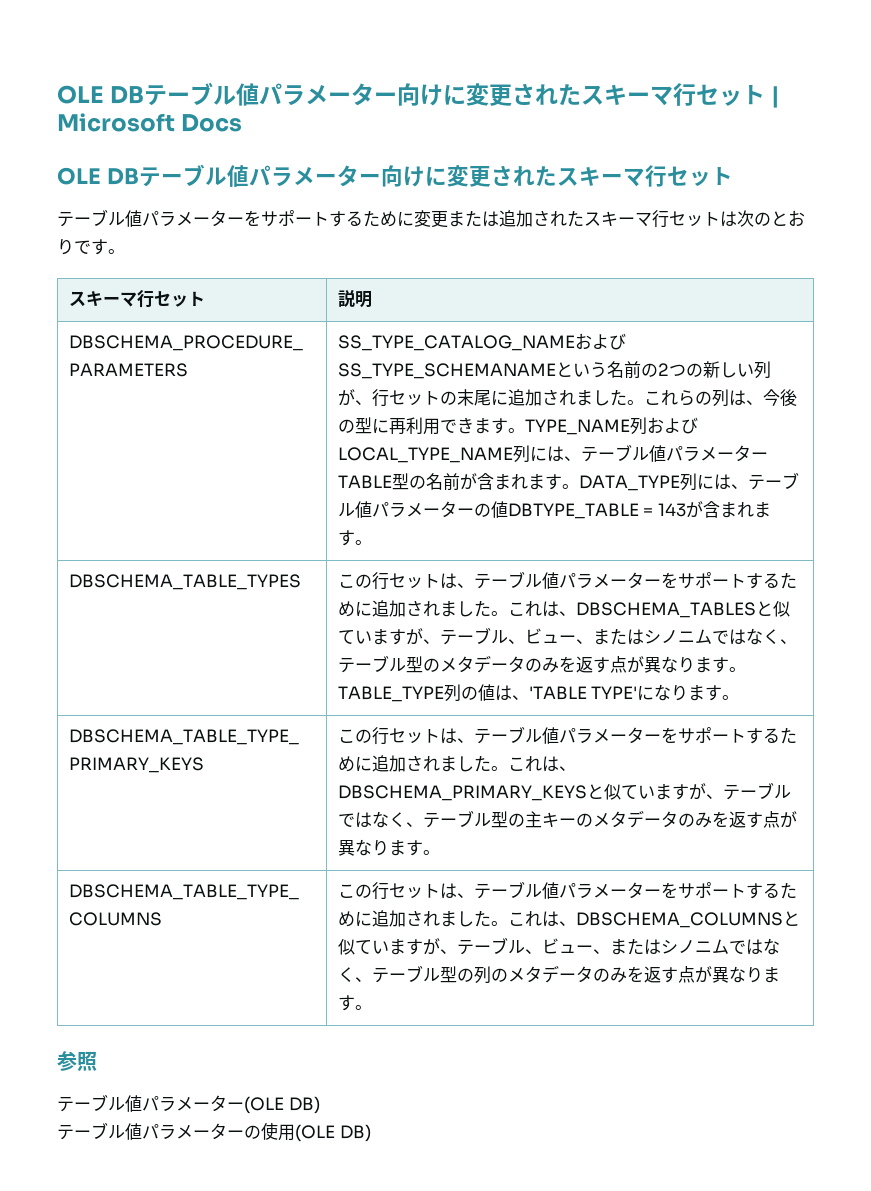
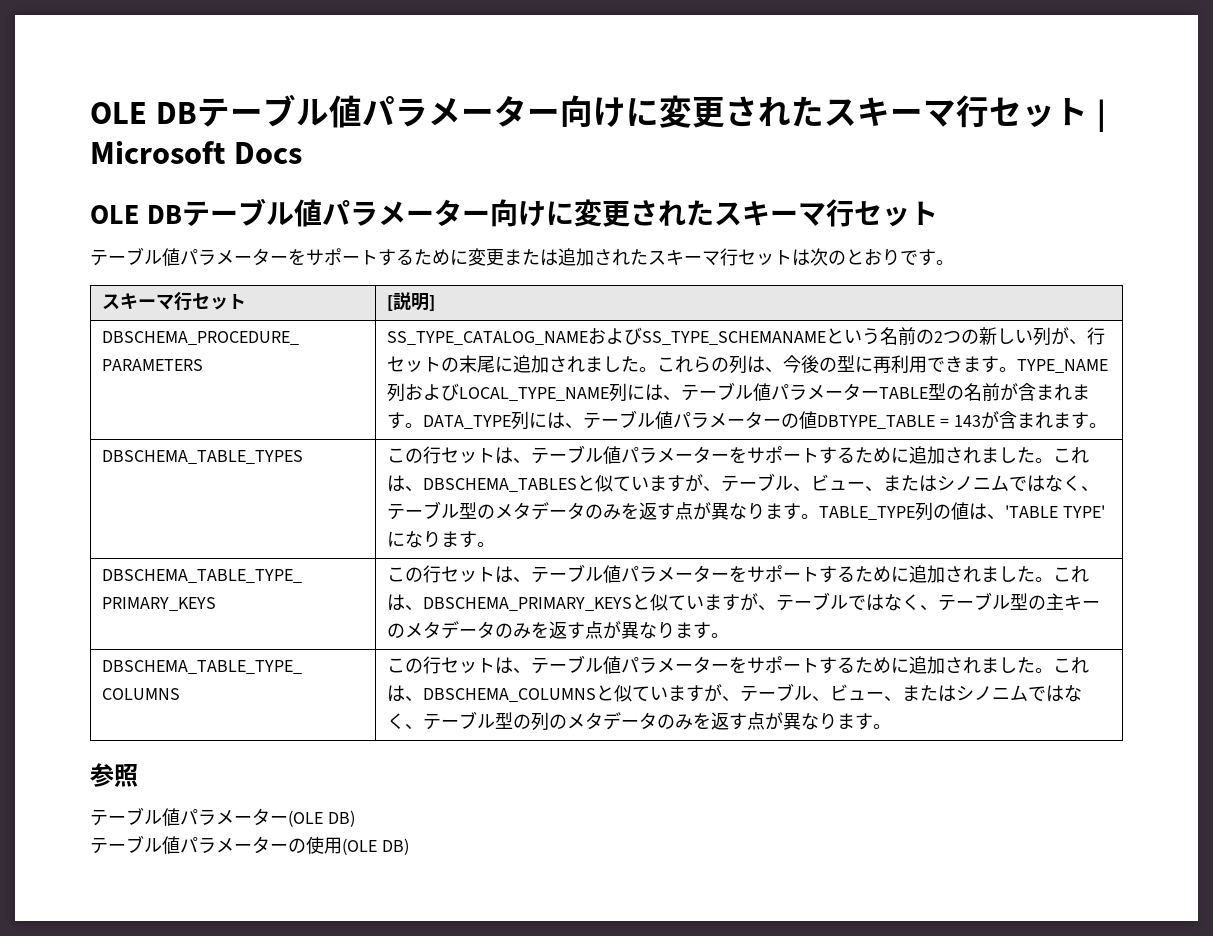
(205, 298) none -> [387,295,394,311] [
(372, 299) none -> [429,295,436,311] ]

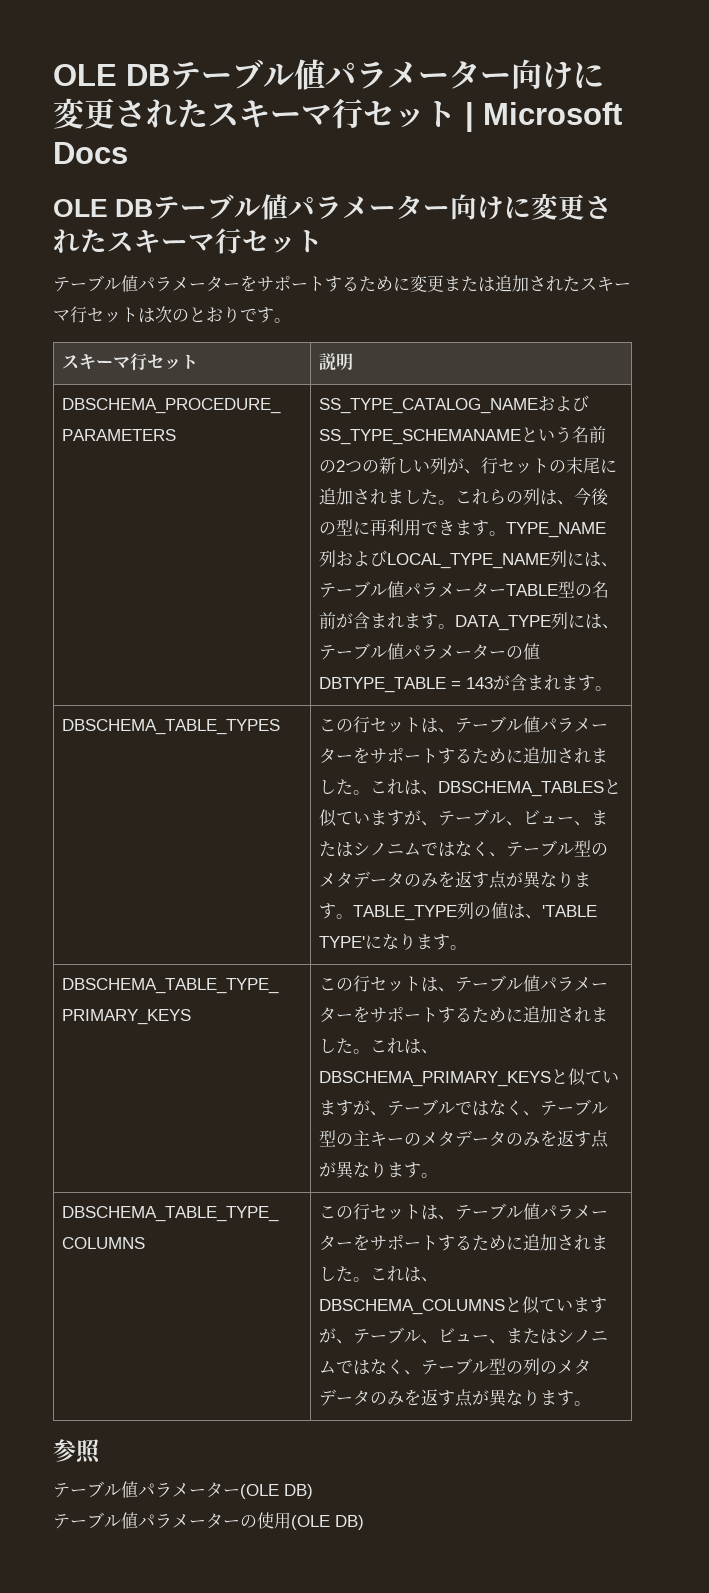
[387,295,394,311] [ -> (199, 361) none
[429,295,436,311] ] -> (354, 361) none

